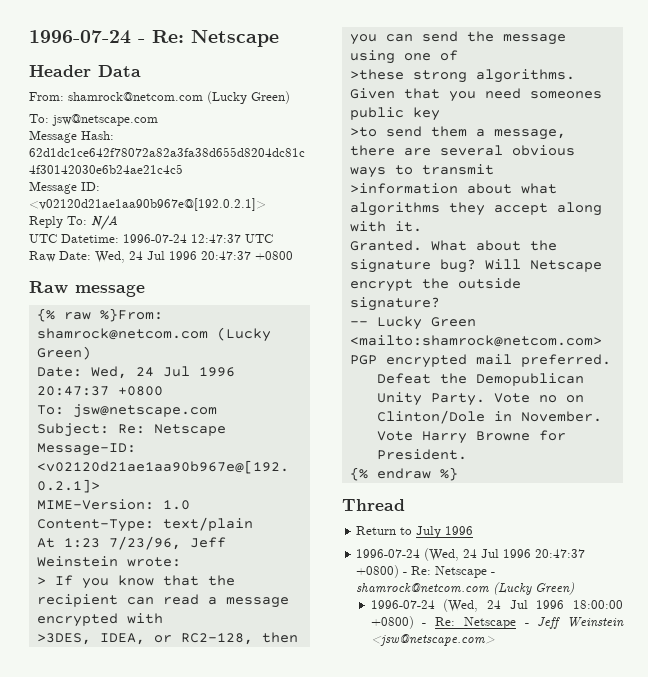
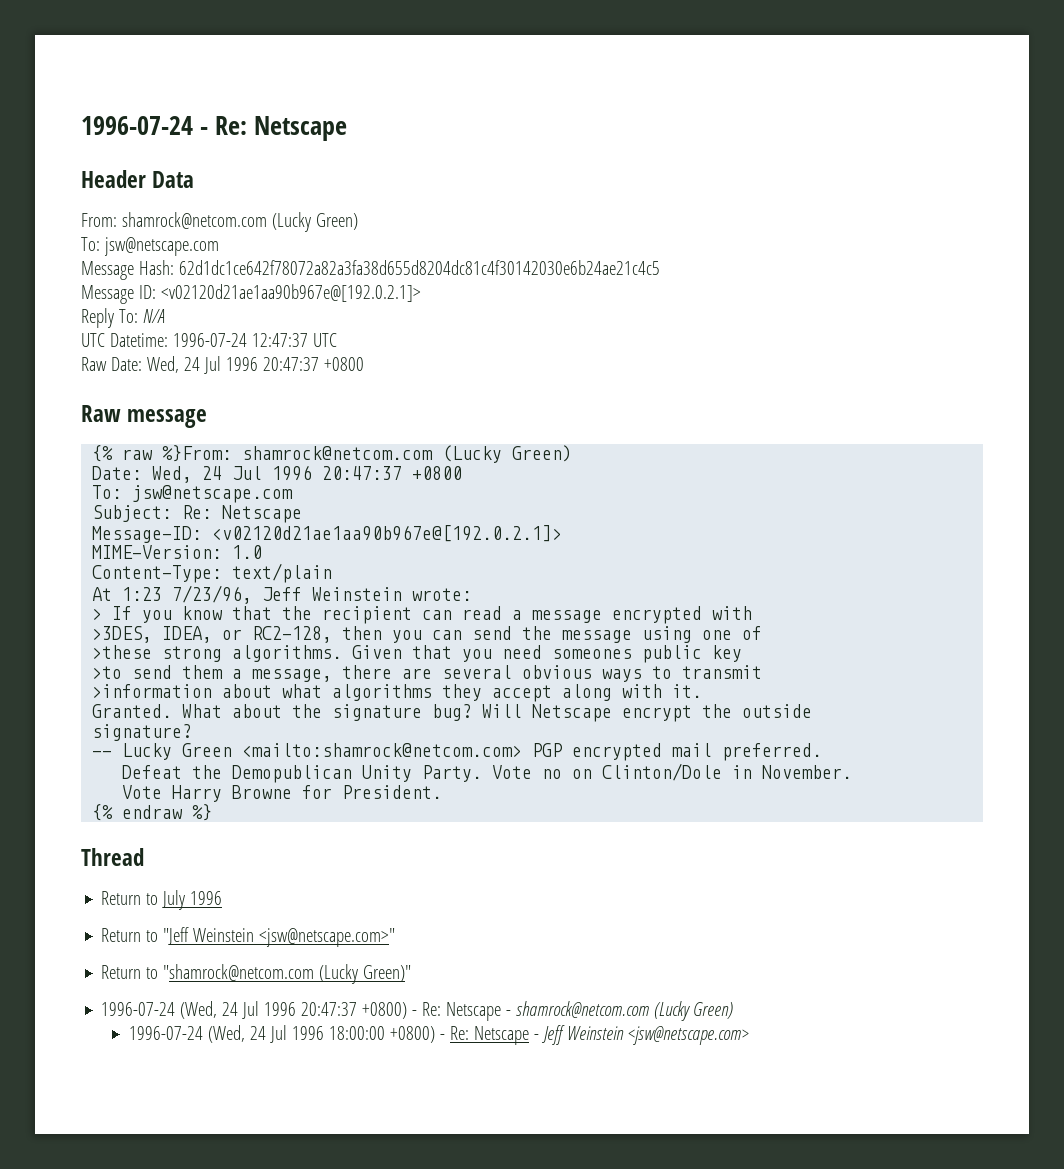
(474, 530) none -> [101,927,396,947] [101,964,412,984] // Return to "Jeff Weinstein <jsw@netscape.com>" // Return to "shamrock@netcom.com (Lucky Green)"

